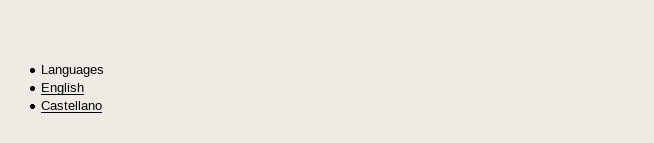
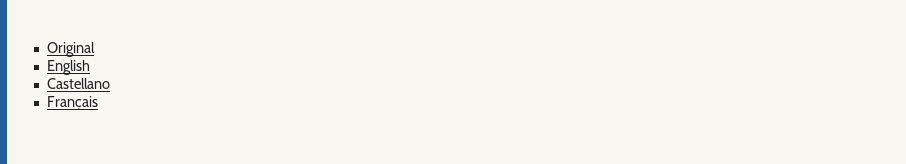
[41,65,105,77] Languages -> [46,42,95,57] Original
(103, 105) none -> [46,96,98,110] // Français

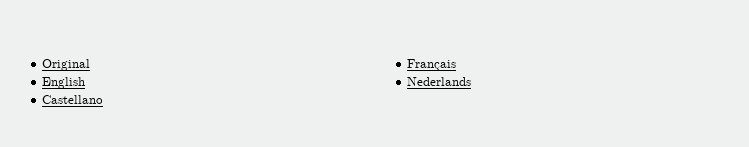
(98, 103) none -> [407,77,472,86] // Nederlands

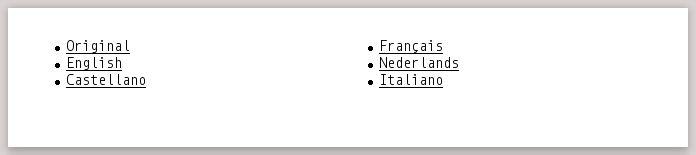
(472, 81) none -> [378,74,443,85] // Italiano

